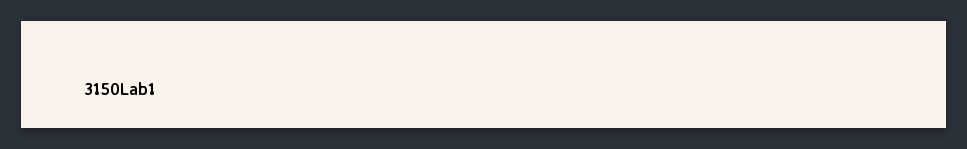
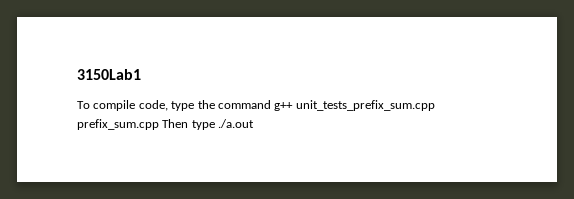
(156, 88) none -> [77,100,435,111] [77,119,255,130] // To compile code, type the command g++ unit_tests_prefix_sum.cpp prefix_sum.cpp Then type ./a.out

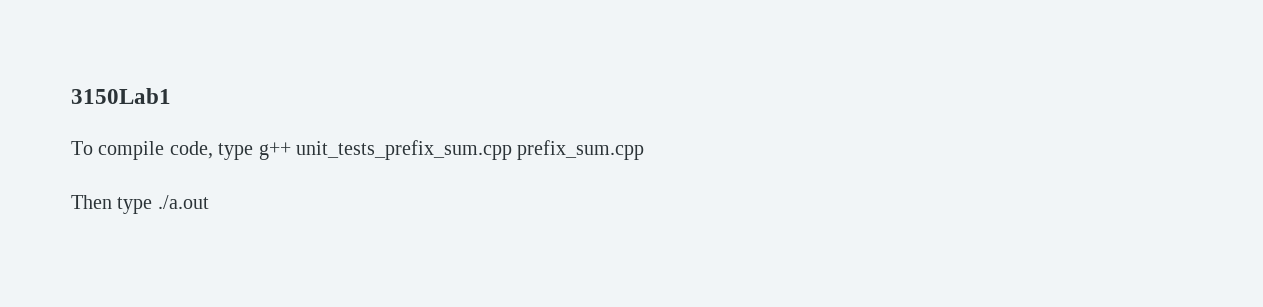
[197,100,271,109] the command -> (254, 151) none
(159, 124) none -> (645, 150) //

